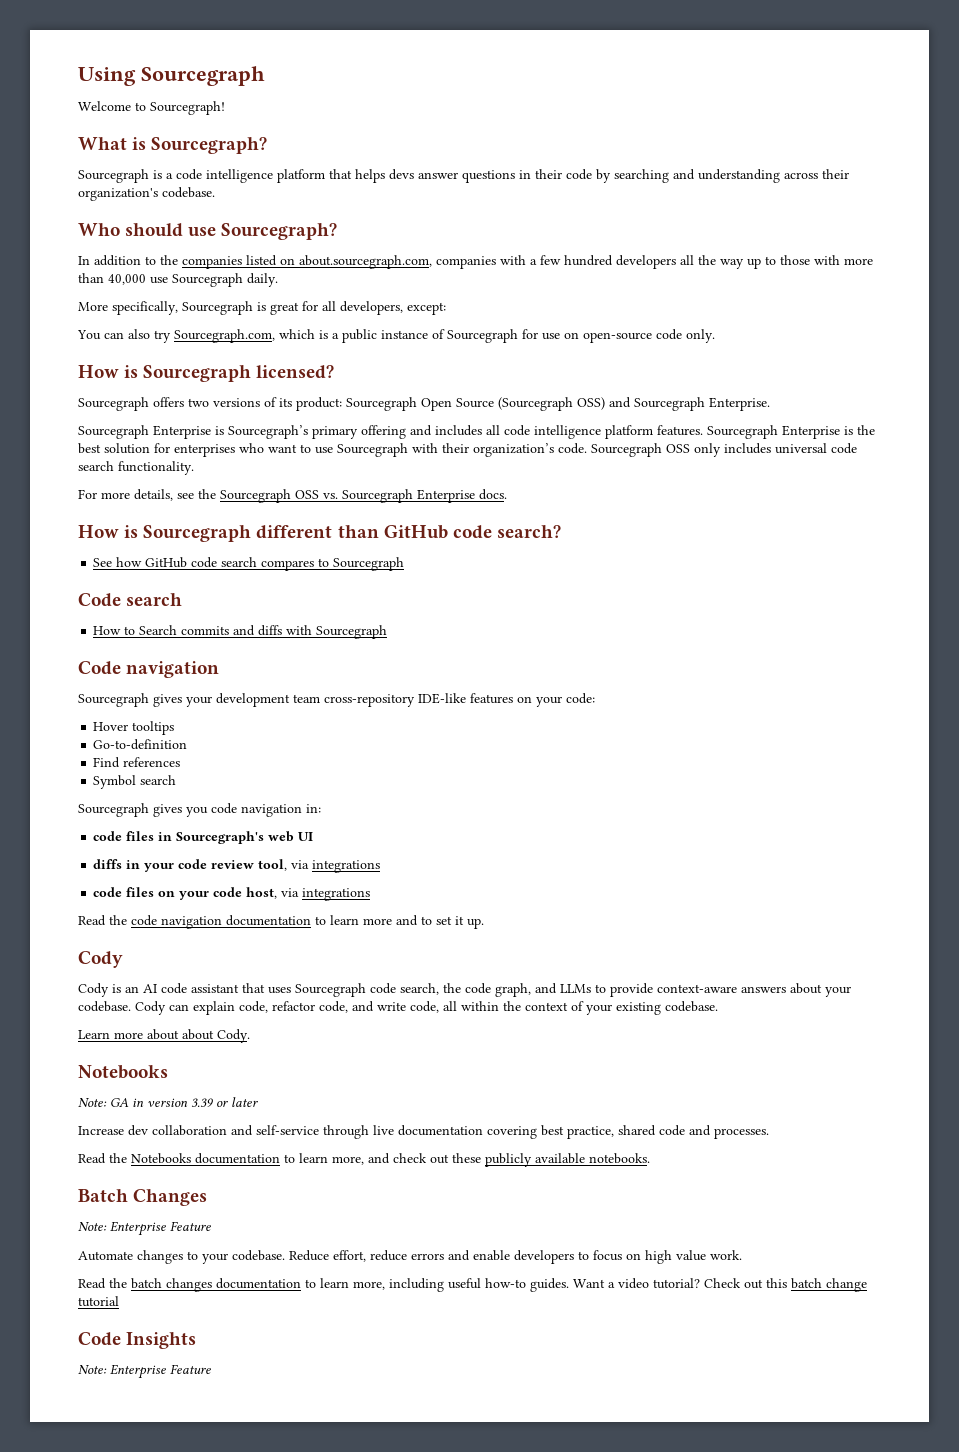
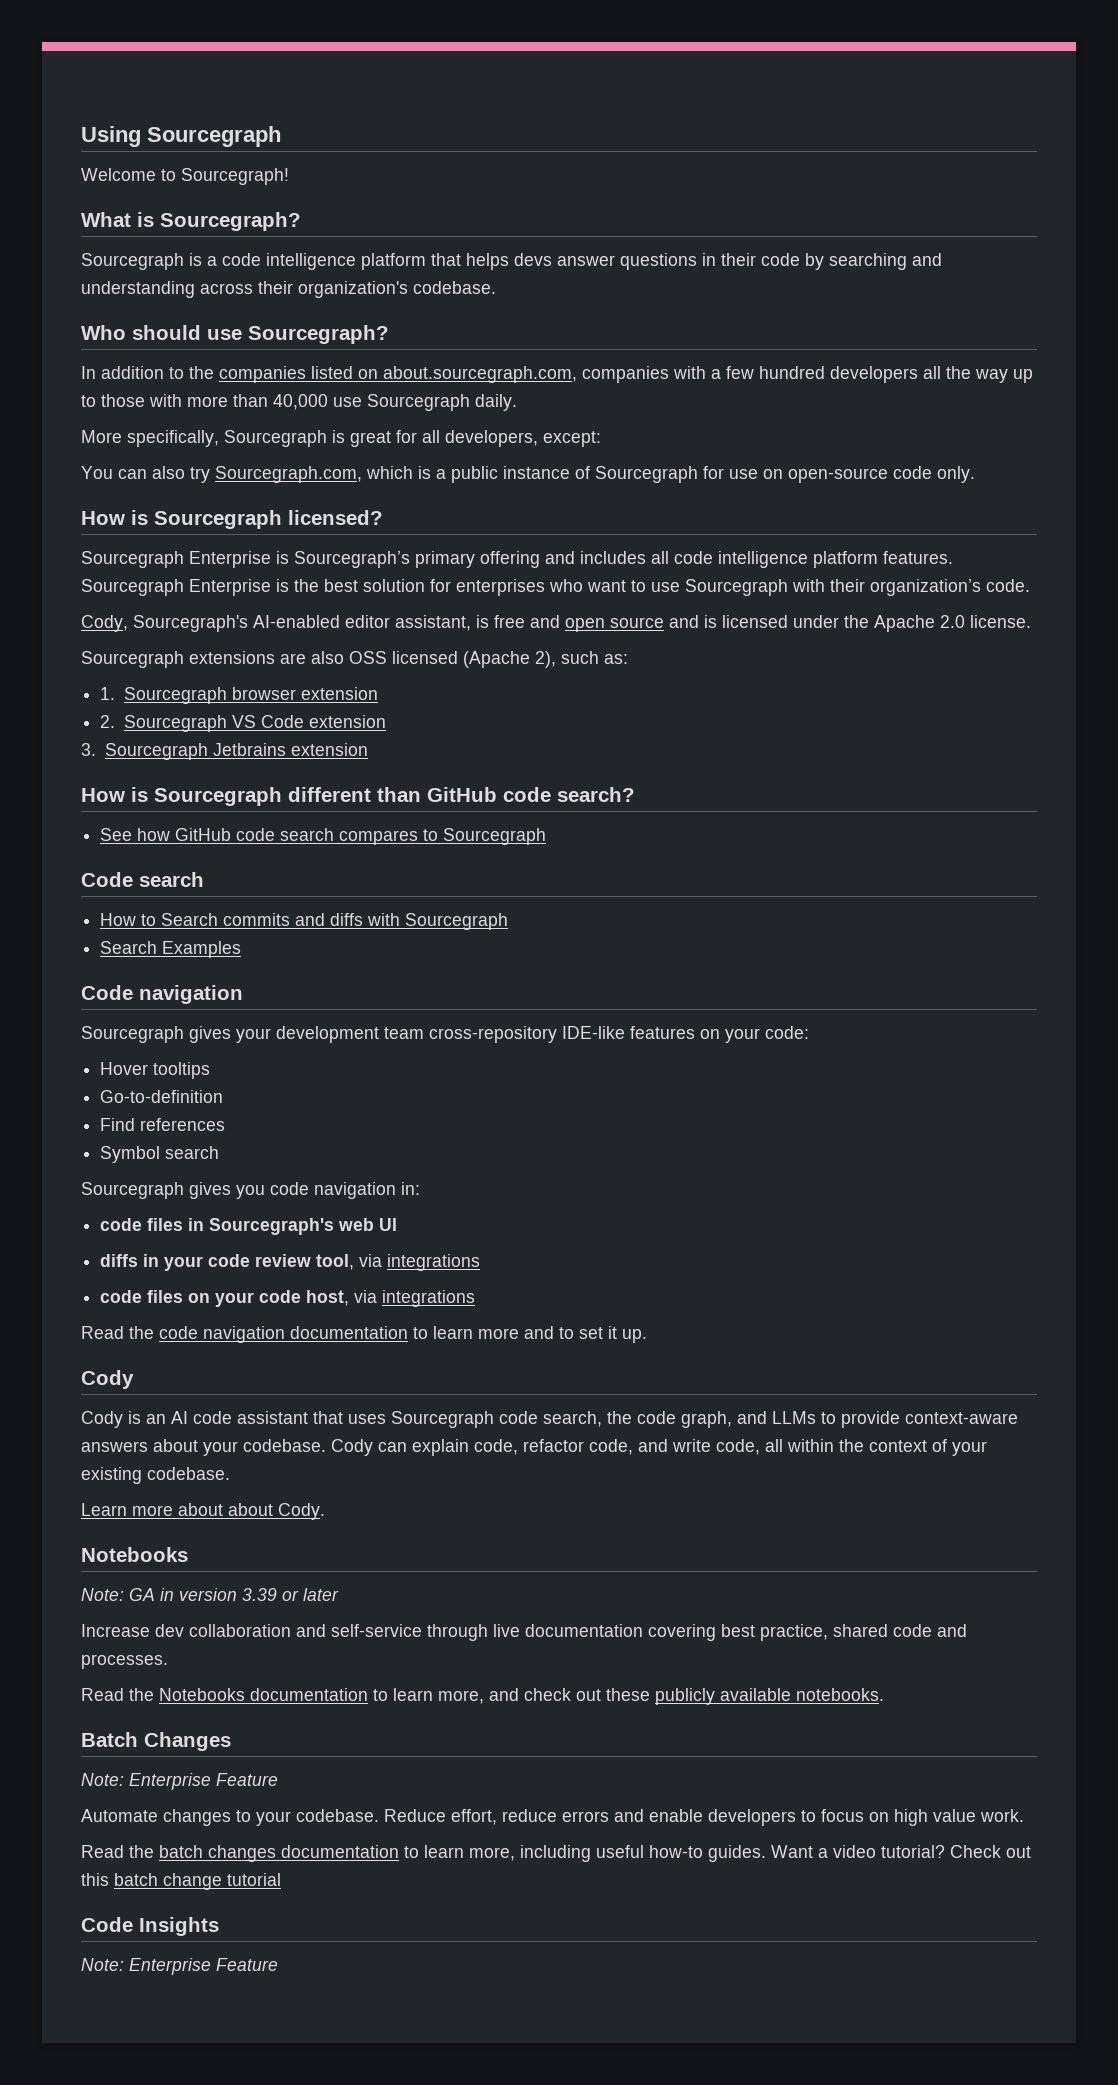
[78,397,770,411] // Sourcegraph offers two versions of its product: Sourcegraph Open Source (Sourcegraph OSS) and Sourcegraph Enterprise. -> (383, 517) none
[591,443,857,457] [78,461,194,475] [78,489,507,503] Sourcegraph OSS only includes universal code search functionality. // For more details, see the Sourcegraph OSS vs. Sourcegraph Enterprise docs. -> [81,615,1031,632] [81,651,628,668] [100,687,378,704] [100,715,386,732] [81,743,368,760] // Cody, Sourcegraph's AI-enabled editor assistant, is free and open source and is licensed under the Apache 2.0 license. // Sourcegraph extensions are also OSS licensed (Apache 2), such as: // 1. Sourcegraph browser extension // 2. Sourcegraph VS Code extension // 3. Sourcegraph Jetbrains extension
(388, 632) none -> [100,941,242,958] // Search Examples

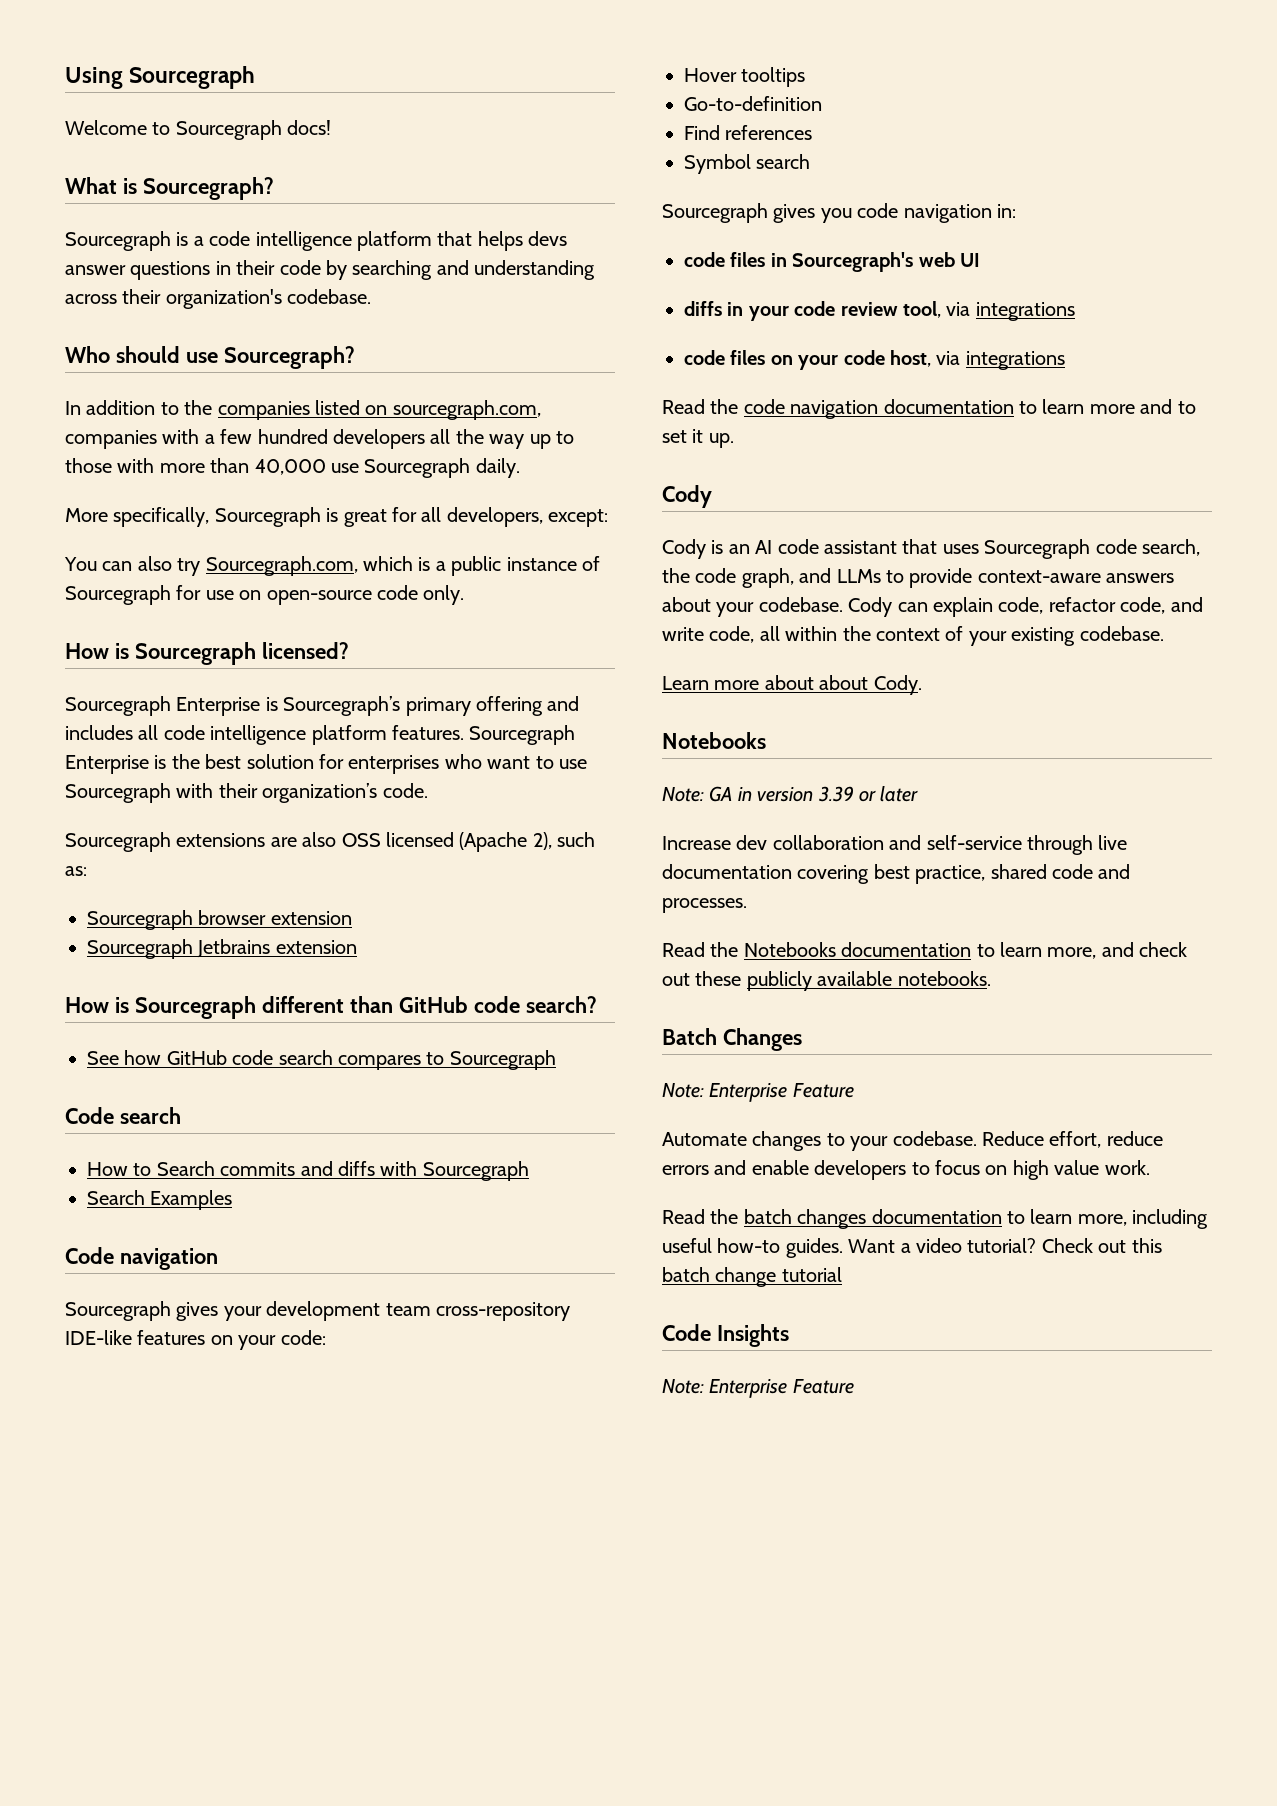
[181,168,289,185] Sourcegraph! -> [175,120,332,140] Sourcegraph docs!
[383,366,577,383] about.sourcegraph.com, -> [392,400,541,420] sourcegraph.com,
[81,615,1031,632] // Cody, Sourcegraph's AI-enabled editor assistant, is free and open source and is licensed under the Apache 2.0 license. -> (428, 790) none
[100,687,116,700] 1. -> (87, 871) none
[100,715,386,732] [81,743,96,756] 2. Sourcegraph VS Code extension // 3. -> (352, 918) none

